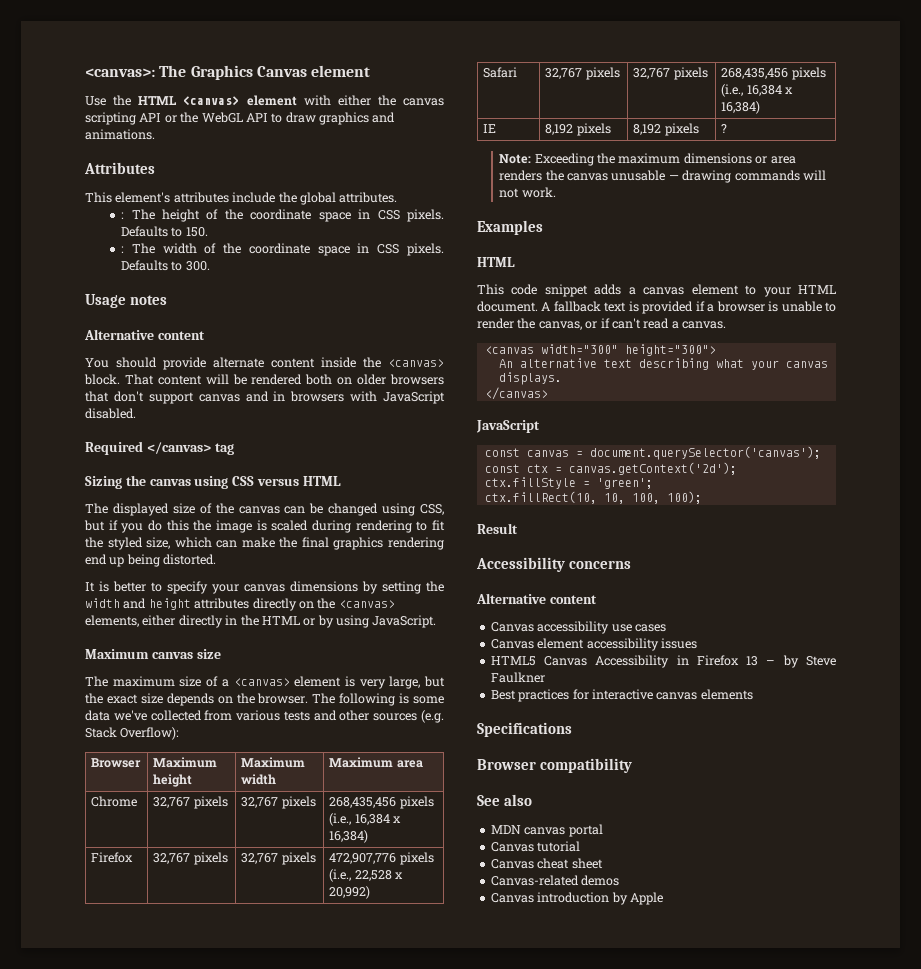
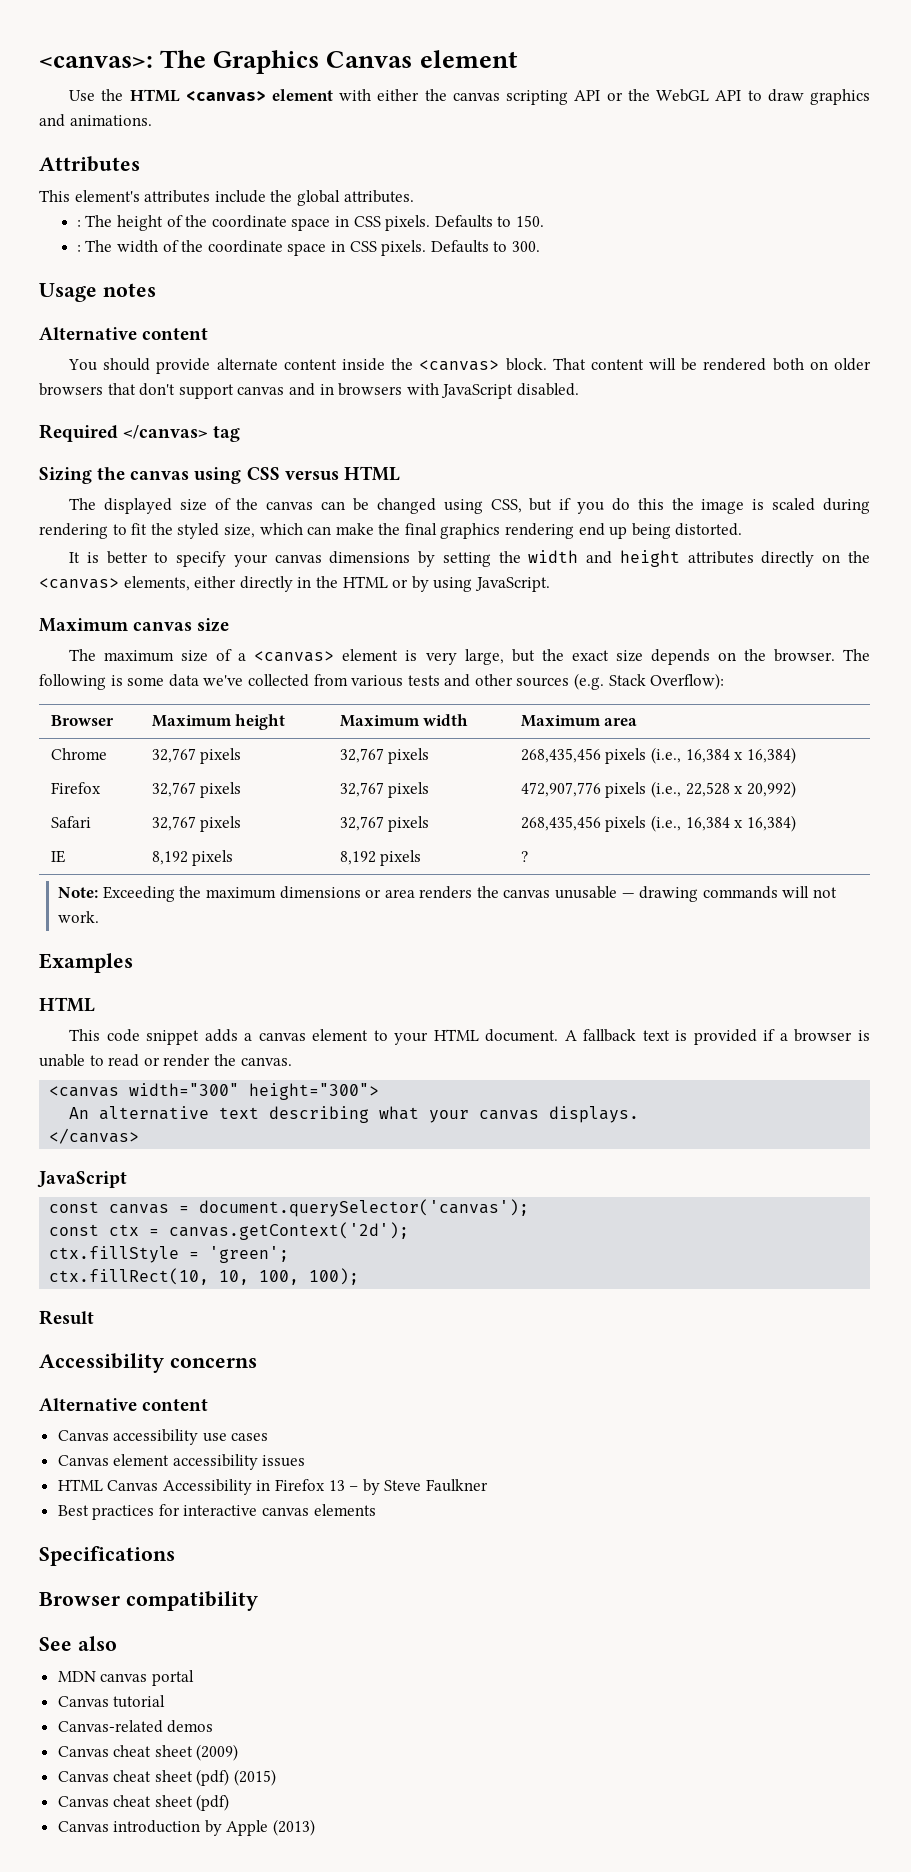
[477,318,679,330] render the canvas, or if can't read a -> [108,1054,236,1067] read or render the
[490,656,536,666] HTML5 -> [57,1479,103,1491] HTML
[490,858,603,869] [490,875,620,886] // Canvas cheat sheet // Canvas-related demos -> [57,1720,214,1733] [57,1744,239,1761] [57,1769,277,1786] [57,1794,230,1811] // Canvas-related demos // Canvas cheat sheet (2009) // Canvas cheat sheet (pdf) (2015) // Canvas cheat sheet (pdf)
(663, 898) none -> [273,1819,316,1836] (2013)

